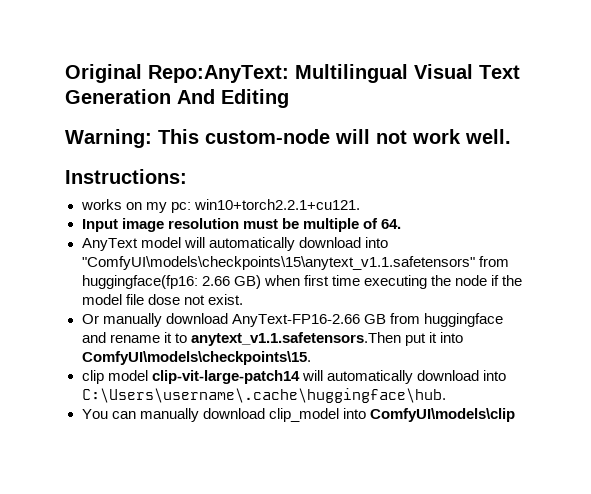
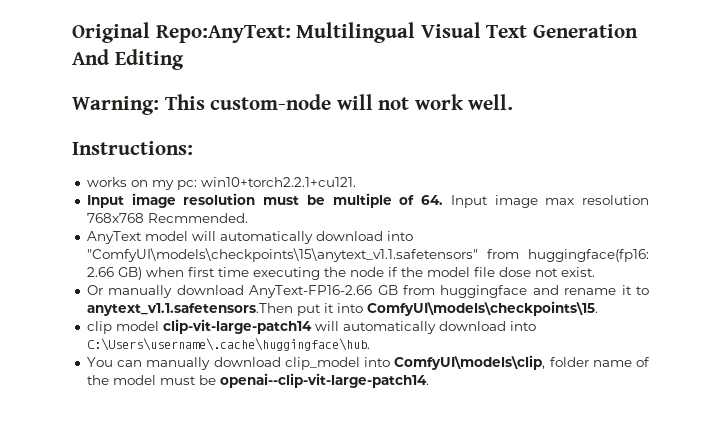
(401, 224) none -> [450,195,649,208] [86,213,248,223] Input image max resolution 768x768 Recmmended.
[369,408,515,422] ComfyUI\models\clip -> [394,355,650,370] [86,373,429,388] ComfyUI\models\clip, folder name of the model must be openai--clip-vit-large-patch14.

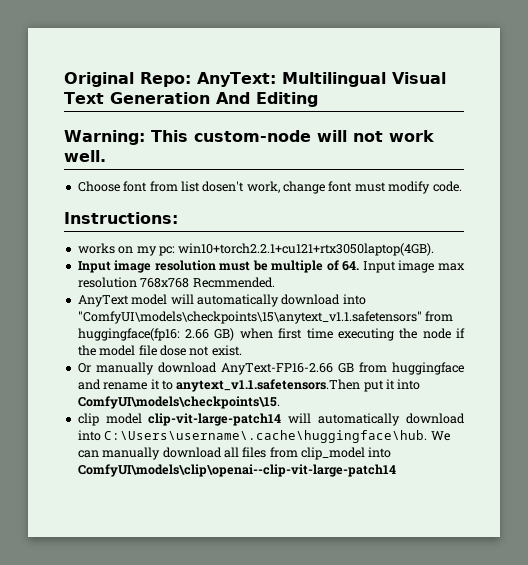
[155,25,291,43] Repo:AnyText: -> [140,72,276,87] Repo: AnyText:
(514, 102) none -> [77,181,462,194] // Choose font from list dosen't work, change font must modify code.
[200,177,356,187] win10+torch2.2.1+cu121. -> [178,243,435,256] win10+torch2.2.1+cu121+rtx3050laptop(4GB).
[86,357,113,367] // You -> [430,431,450,441] We
[284,355,650,370] [86,373,429,388] clip_model into ComfyUI\models\clip, folder name of the model must be openai--clip-vit-large-patch14. -> [223,447,392,460] [77,464,396,477] all files from clip_model into ComfyUI\models\clip\openai--clip-vit-large-patch14

